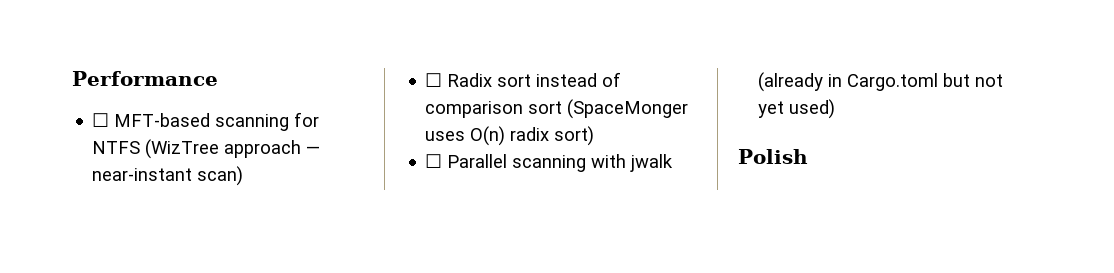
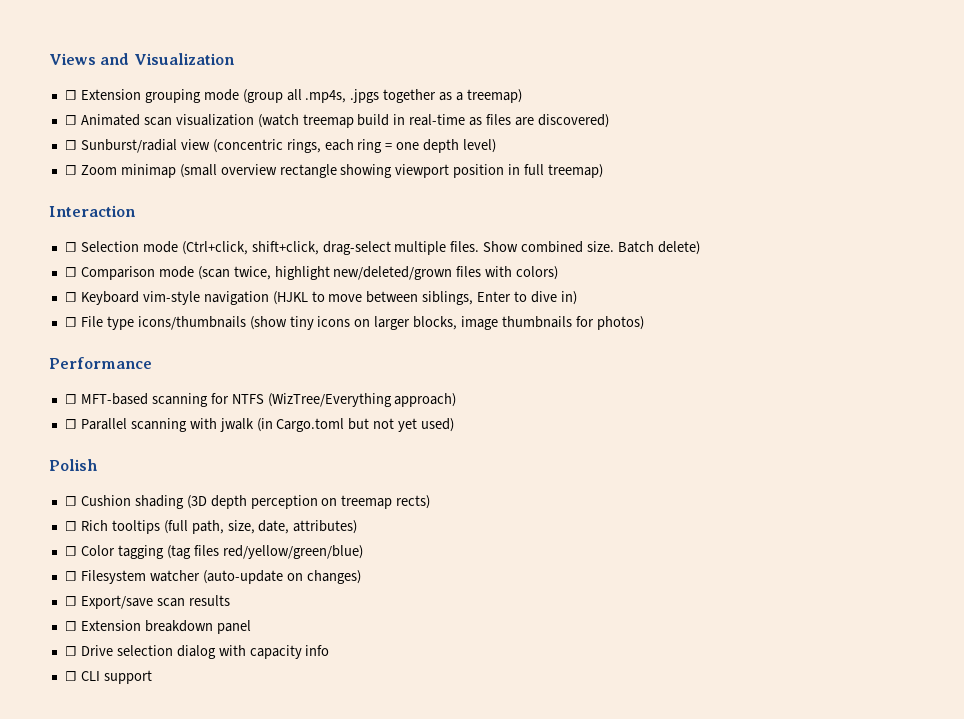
(72, 78) none -> [49,53,235,65] [64,89,523,103] [64,114,609,128] [64,139,497,153] [64,164,604,178] [49,205,136,217] [64,241,700,255] [64,266,559,280] [64,291,577,305] [64,316,644,330] Views and Visualization // ☐ Extension grouping mode (group all .mp4s, .jpgs together as a treemap) // ☐ Animated scan visualization (watch treemap build in real-time as files are discovered) // ☐ Sunburst/radial view (concentric rings, each ring = one depth level) // ☐ Zoom minimap (small overview rectangle showing viewport position in full treemap) // Interaction // ☐ Selection mode (Ctrl+click, shift+click, drag-select multiple files. Show combined size. Batch delete) // ☐ Comparison mode (scan twice, highlight new/deleted/grown files with colors) // ☐ Keyboard vim-style navigation (HJKL to move between siblings, Enter to dive in) // ☐ File type icons/thumbnails (show tiny icons on larger blocks, image thumbnails for photos) //
[145,139,321,159] [92,166,244,186] [425,72,622,87] [425,99,689,119] [425,126,595,146] (WizTree approach — near-instant scan) // ☐ Radix sort instead of comparison sort (SpaceMonger uses O(n) radix sort) -> [267,393,457,407] (WizTree/Everything approach)
[758,72,843,92] (already in -> [256,418,273,432] (in
(808, 156) none -> [64,495,431,509] [64,520,358,534] [64,545,363,559] [64,570,361,584] [64,595,230,609] [64,620,251,634] [64,645,330,659] [64,670,152,684] // ☐ Cushion shading (3D depth perception on treemap rects) // ☐ Rich tooltips (full path, size, date, attributes) // ☐ Color tagging (tag files red/yellow/green/blue) // ☐ Filesystem watcher (auto-update on changes) // ☐ Export/save scan results // ☐ Extension breakdown panel // ☐ Drive selection dialog with capacity info // ☐ CLI support

